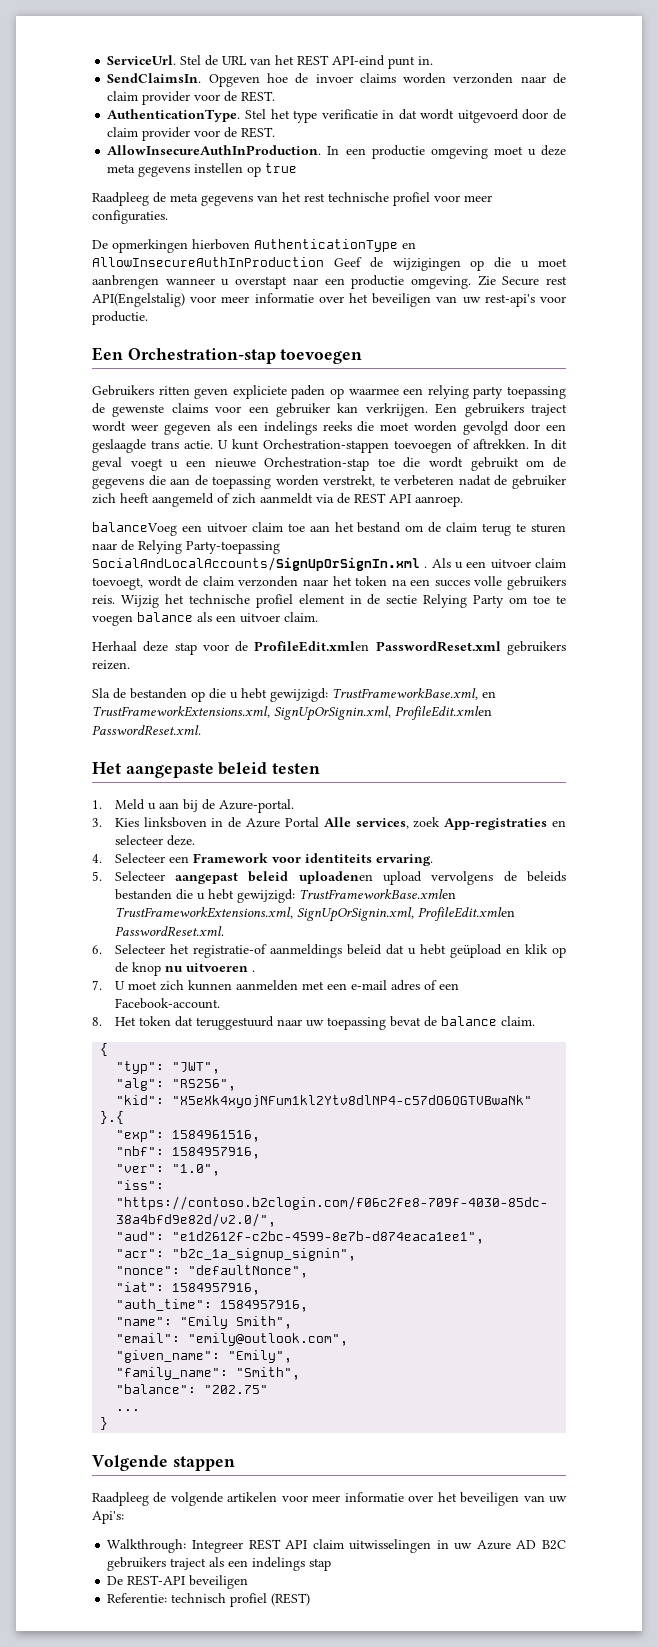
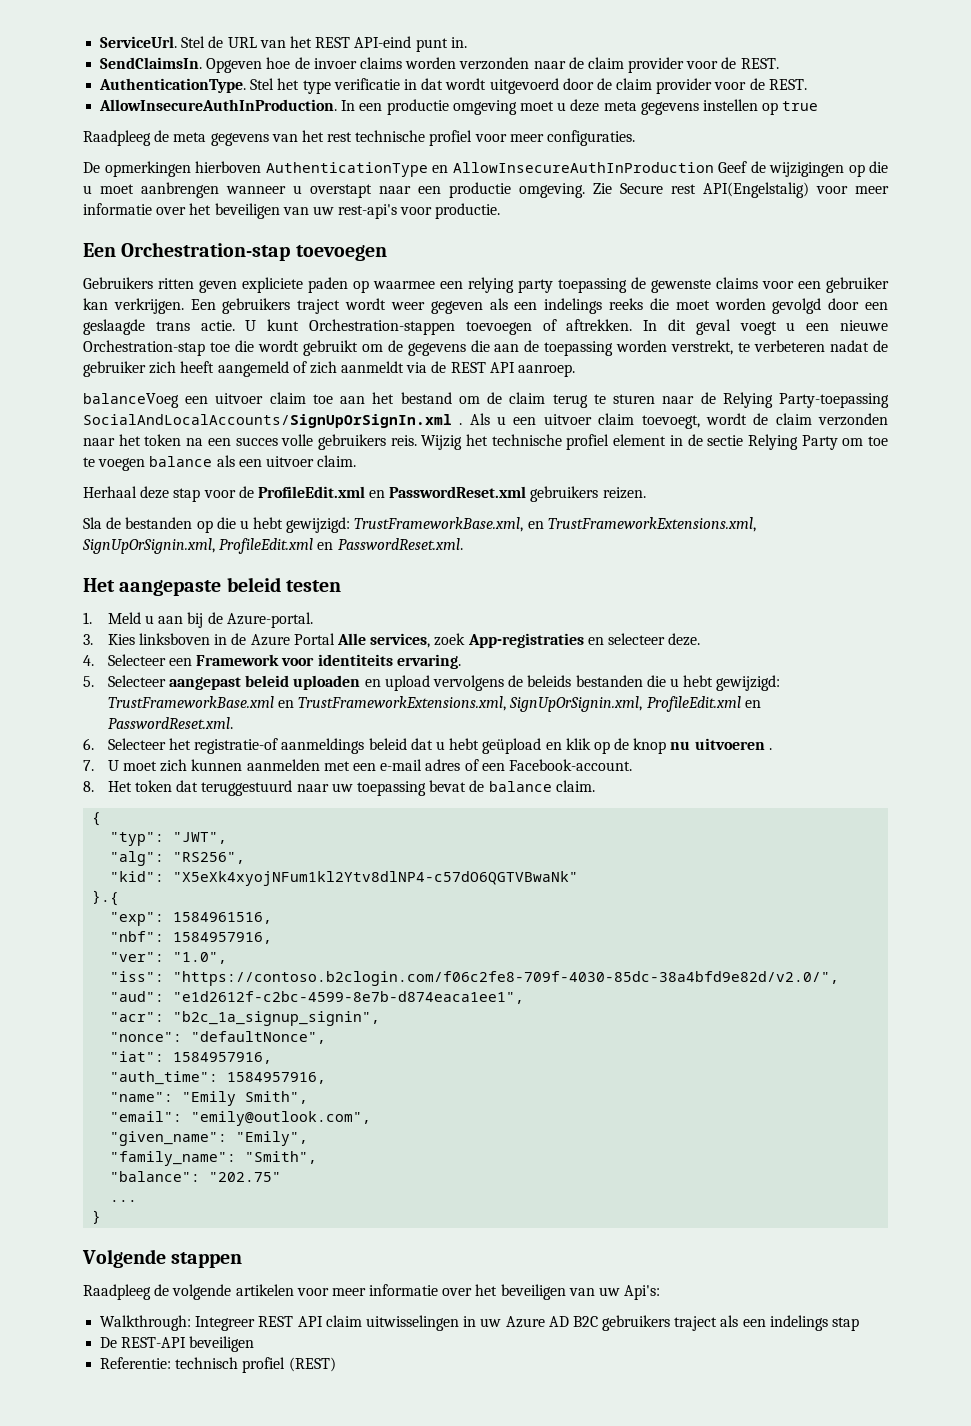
[254,641,370,652] ProfileEdit.xmlen -> [257,486,386,498] ProfileEdit.xml en
[395,706,492,720] ProfileEdit.xmlen -> [219,538,334,554] ProfileEdit.xml en
[298,871,373,884] uploadenen -> [293,675,381,690] uploaden en
[298,889,456,899] [114,907,515,922] TrustFrameworkBase.xmlen TrustFrameworkExtensions.xml, SignUpOrSignin.xml, ProfileEdit.xmlen -> [107,696,761,712] TrustFrameworkBase.xml en TrustFrameworkExtensions.xml, SignUpOrSignin.xml, ProfileEdit.xml en

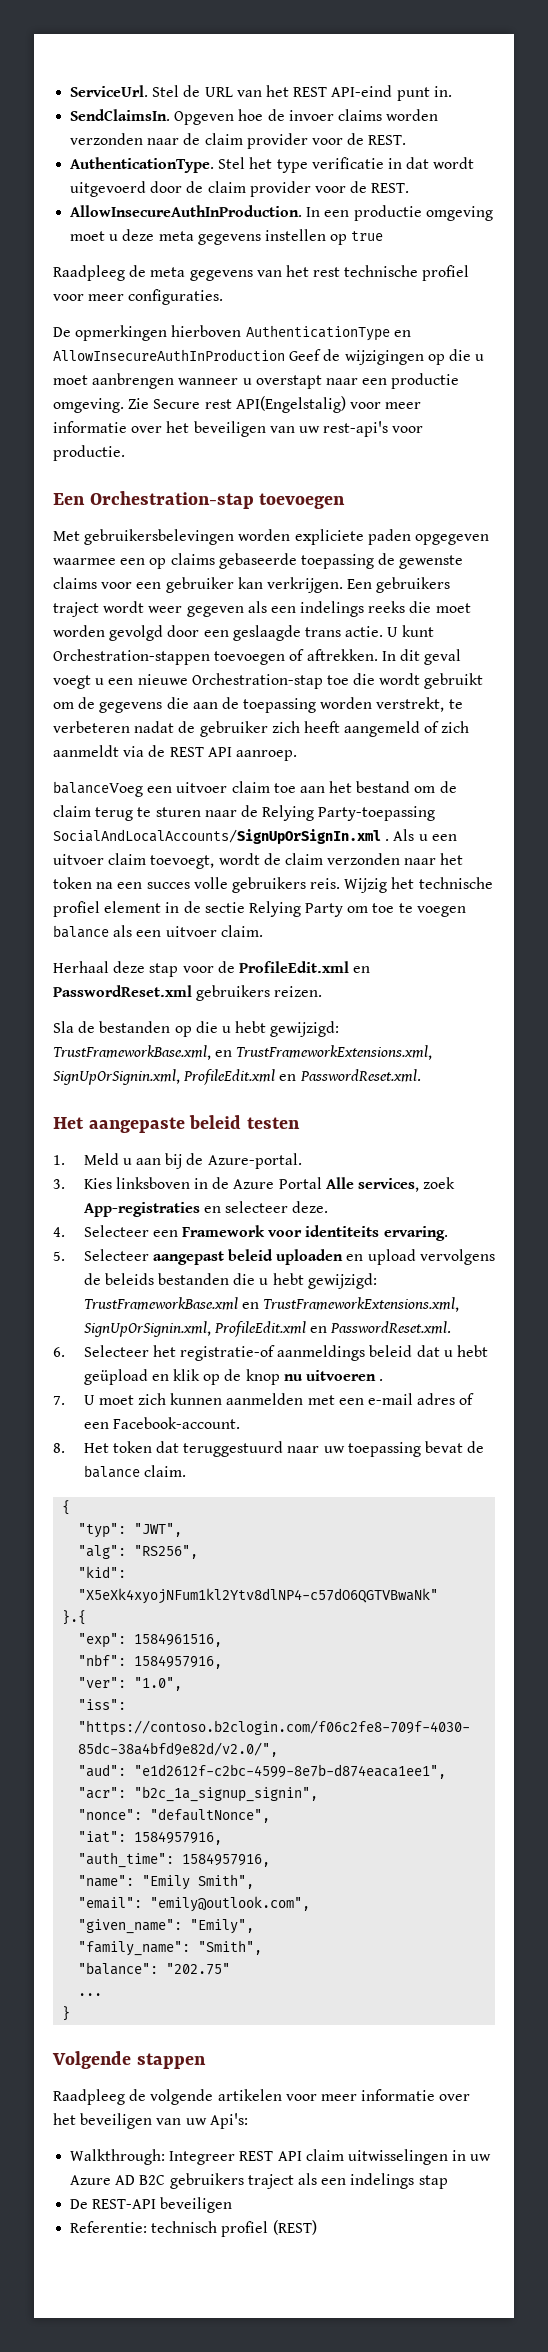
[83,277,237,293] Gebruikers ritten geven -> [53,529,291,545] Met gebruikersbelevingen worden
[353,280,369,293] op -> [414,534,489,545] opgegeven
[468,277,553,293] relying party -> [149,553,297,569] op claims gebaseerde

